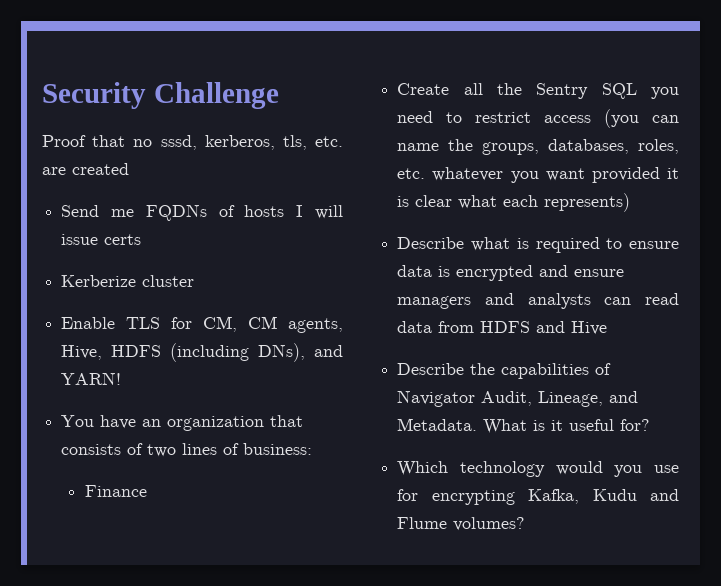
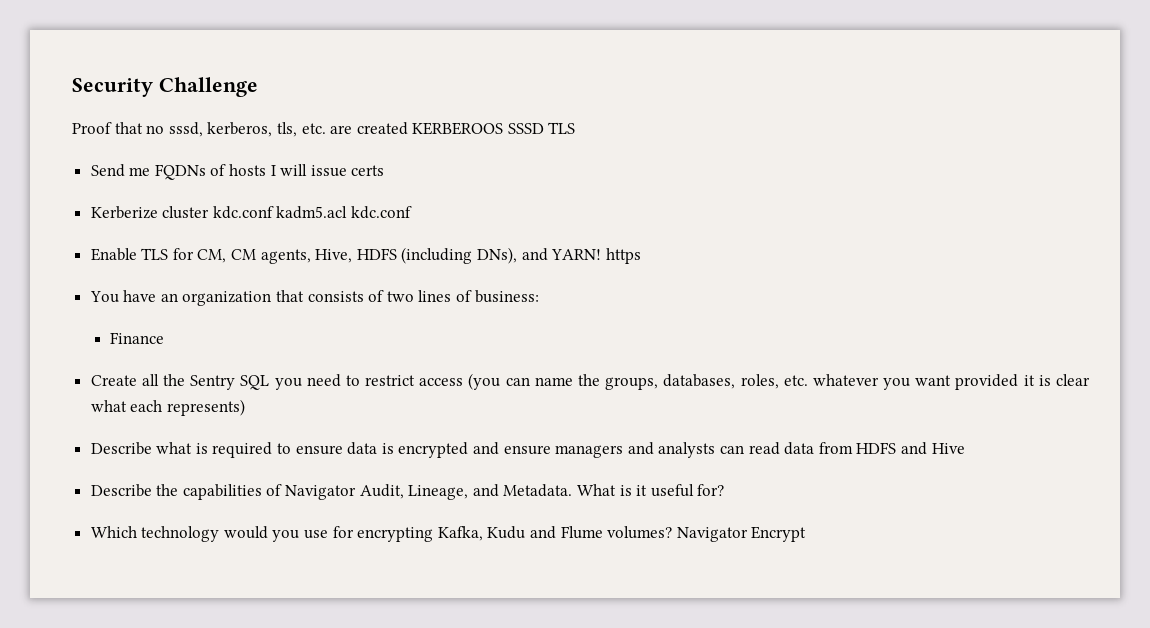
(129, 169) none -> [412,122,576,135] KERBEROOS SSSD TLS
(195, 281) none -> [212,206,413,219] kdc.conf kadm5.acl kdc.conf
(122, 378) none -> [605,248,641,264] https
(526, 524) none -> [676,526,807,542] Navigator Encrypt

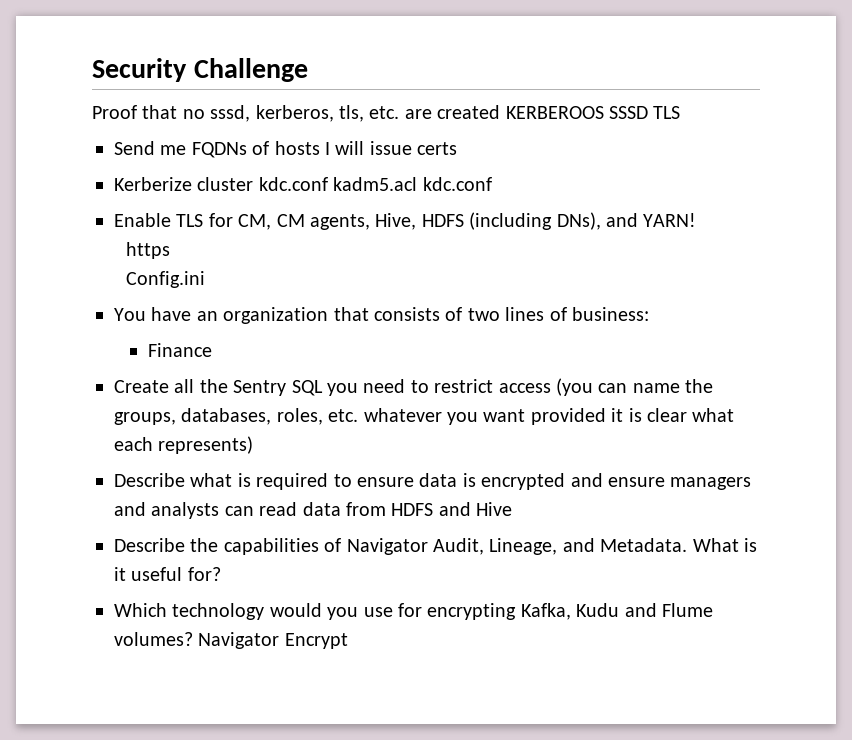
(602, 254) none -> (697, 220) //
(641, 256) none -> [126,271,206,288] // Config.ini

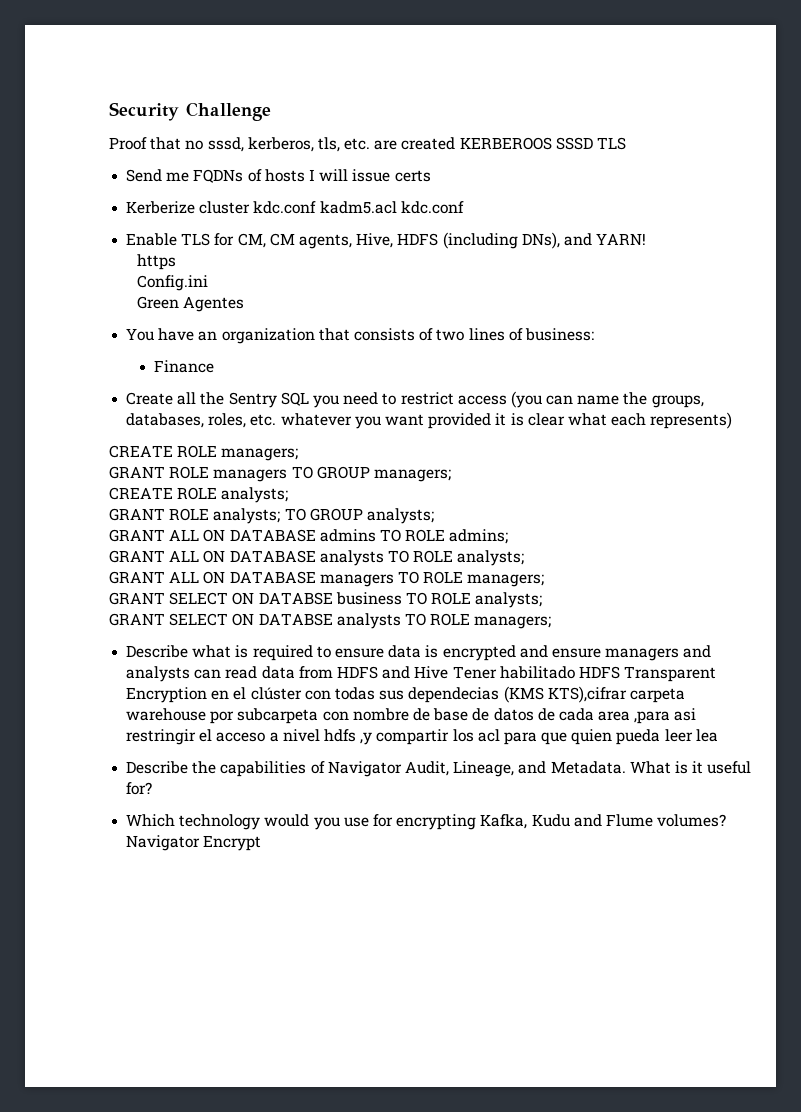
(206, 279) none -> [136,296,244,312] // Green Agentes
(254, 445) none -> [109,445,299,461] [109,466,451,482] [109,487,289,503] [109,508,434,524] [109,529,509,544] [109,550,525,566] [109,571,545,587] [109,592,543,608] [109,613,552,629] // CREATE ROLE managers; // GRANT ROLE managers TO GROUP managers; // CREATE ROLE analysts; // GRANT ROLE analysts; TO GROUP analysts; // GRANT ALL ON DATABASE admins TO ROLE admins; // GRANT ALL ON DATABASE analysts TO ROLE analysts; // GRANT ALL ON DATABASE managers TO ROLE managers; // GRANT SELECT ON DATABSE business TO ROLE analysts; // GRANT SELECT ON DATABSE analysts TO ROLE managers;
(513, 509) none -> [452,666,717,682] [126,686,685,703] [126,708,697,724] [126,729,718,745] Tener habilitado HDFS Transparent Encryption en el clúster con todas sus dependecias (KMS KTS),cifrar carpeta warehouse por subcarpeta con nombre de base de datos de cada area ,para asi restringir el acceso a nivel hdfs ,y compartir los acl para que quien pueda leer lea

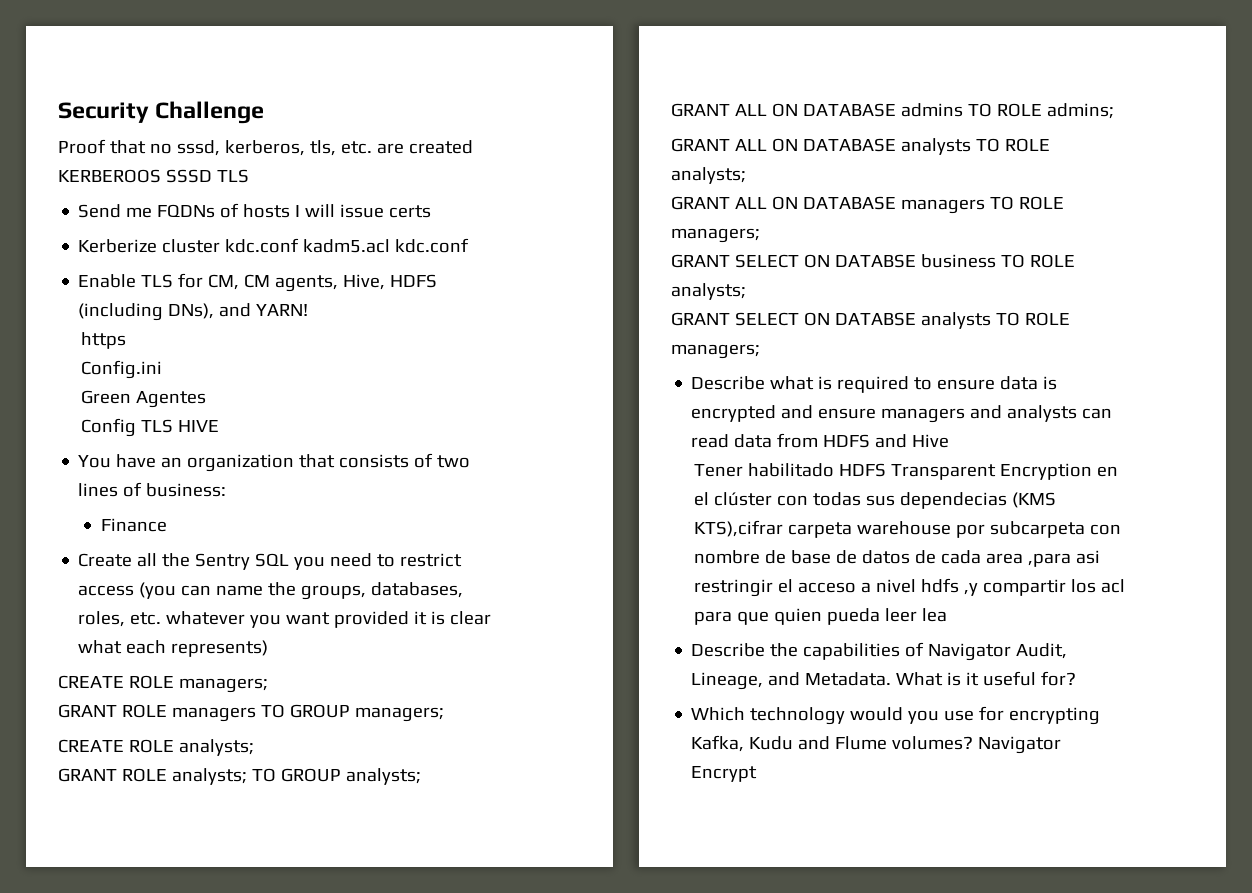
(244, 304) none -> [80,418,219,437] // Config TLS HIVE
(449, 672) none -> (950, 441) //

